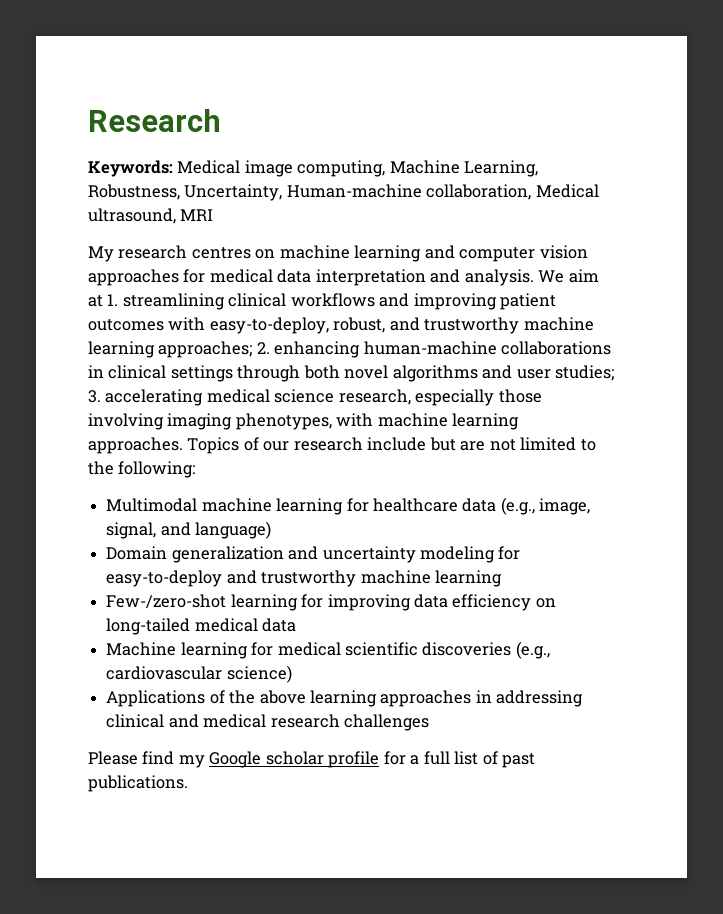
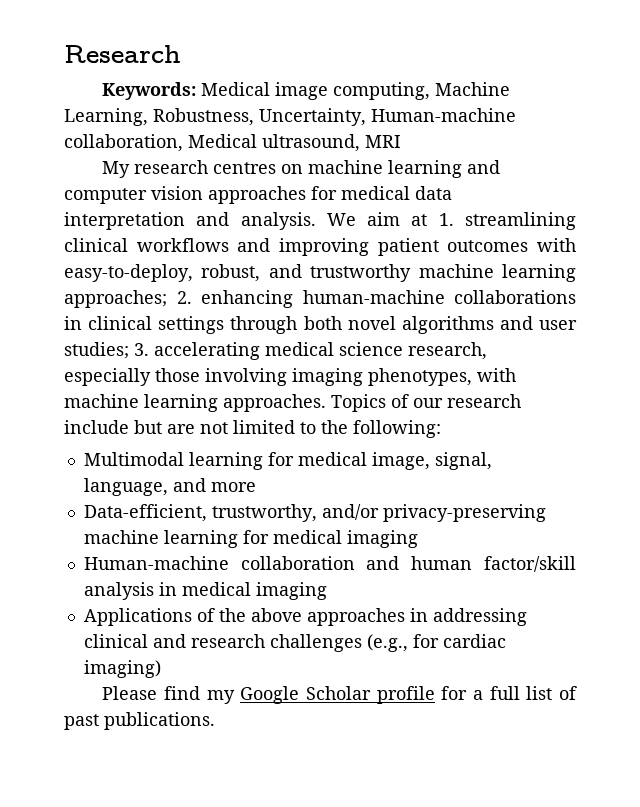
[201,497,591,515] [106,521,272,539] [106,546,521,563] [106,570,502,587] [106,594,556,611] [106,618,297,635] [106,641,550,659] [106,665,292,683] machine learning for healthcare data (e.g., image, signal, and language) // Domain generalization and uncertainty modeling for easy-to-deploy and trustworthy machine learning // Few-/zero-shot learning for improving data efficiency on long-tailed medical data // Machine learning for medical scientific discoveries (e.g., cardiovascular science) -> [188,452,492,470] [83,478,256,496] [83,504,546,522] [83,530,418,548] [83,556,576,572] [83,582,327,600] learning for medical image, signal, language, and more // Data-efficient, trustworthy, and/or privacy-preserving machine learning for medical imaging // Human-machine collaboration and human factor/skill analysis in medical imaging
[309,690,377,707] learning -> (302, 615) none
[203,714,267,728] medical -> (186, 641) none
(429, 722) none -> [366,634,506,652] [83,660,161,678] (e.g., for cardiac imaging)
[265,751,324,765] scholar -> [306,686,372,700] Scholar

